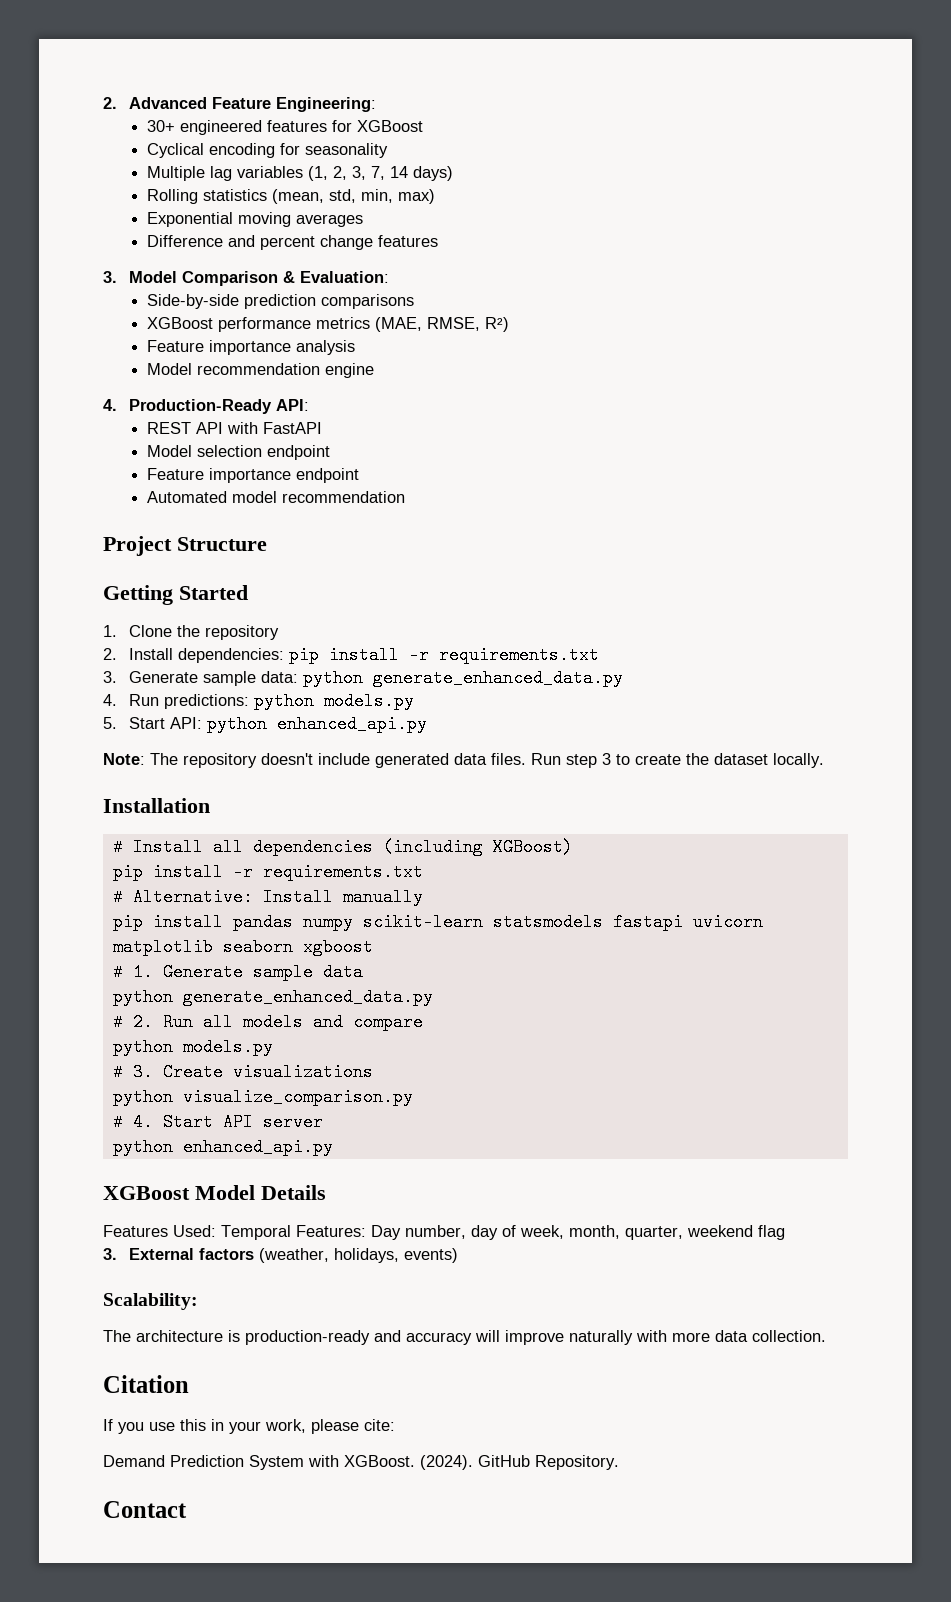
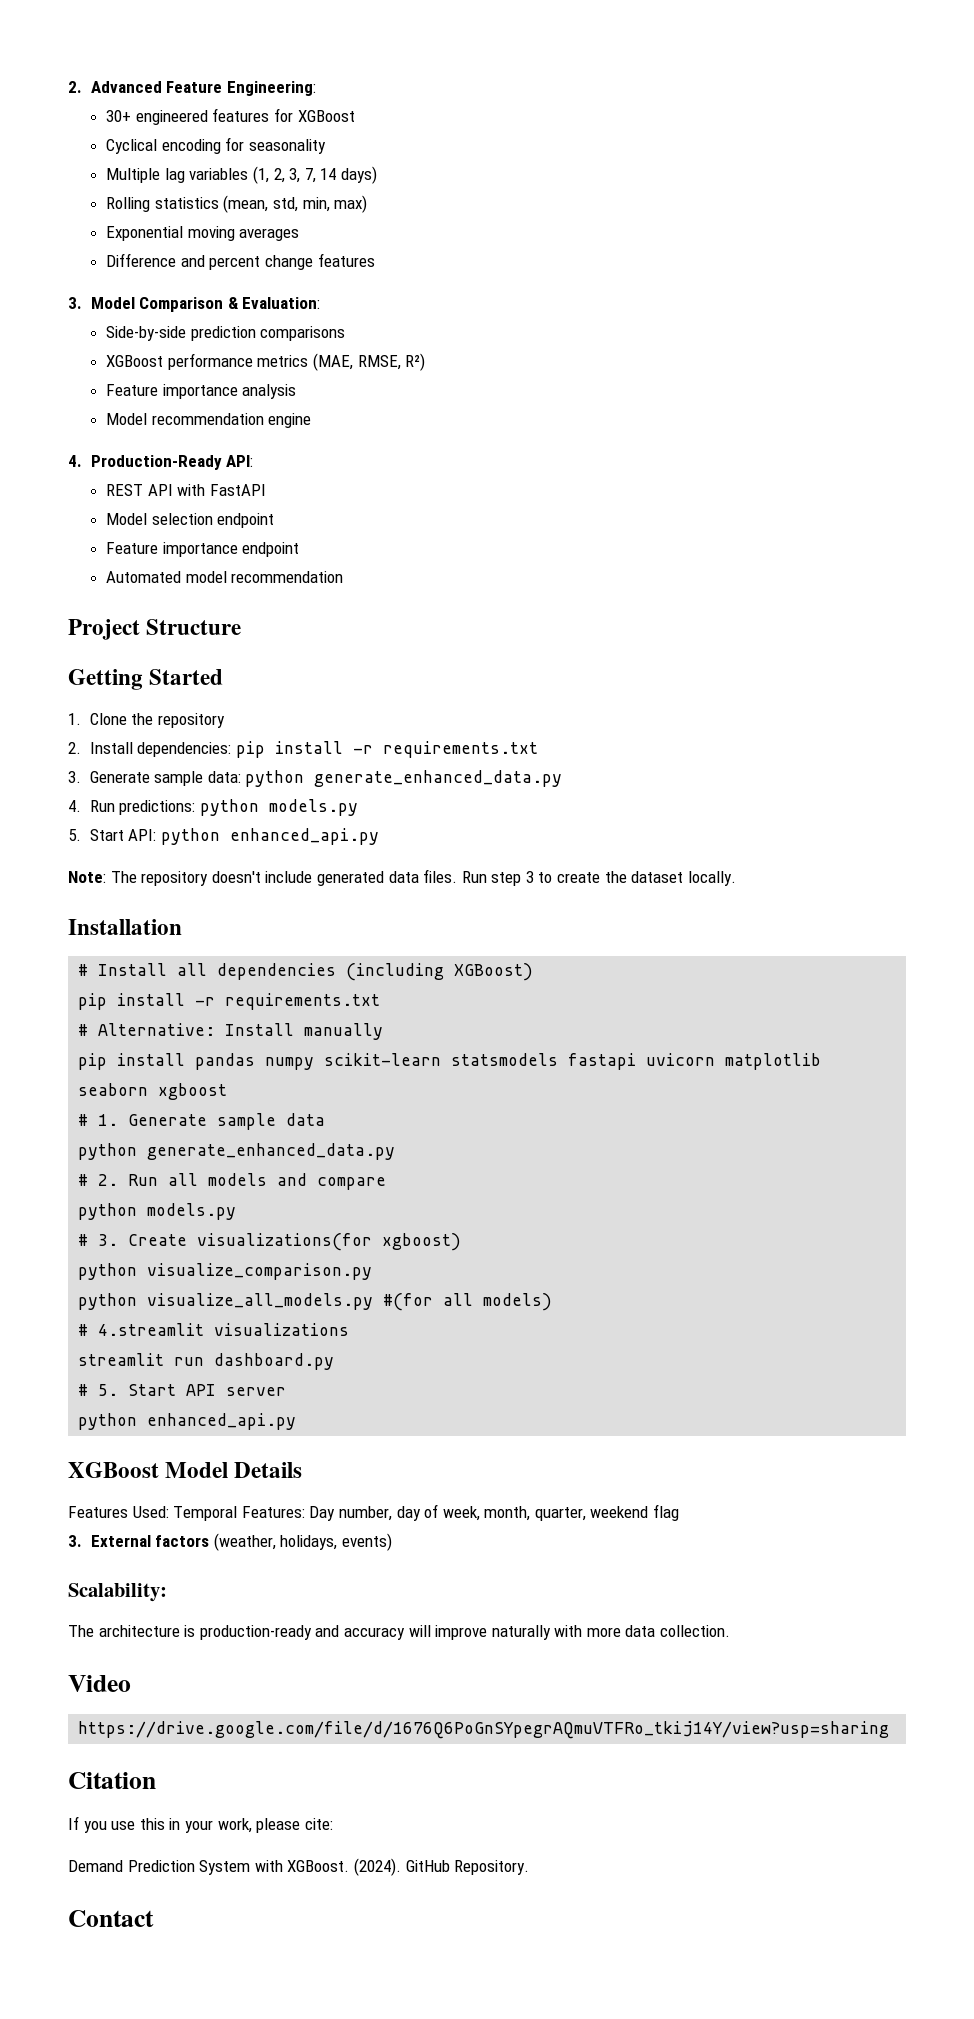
[232,1063,373,1081] visualizations -> [197,1233,462,1251] visualizations(for xgboost)
[112,1113,153,1131] # 4. -> [78,1293,553,1311] [78,1323,350,1336] [78,1353,335,1370] [78,1384,119,1396] python visualize_all_models.py #(for all models) // # 4.streamlit visualizations // streamlit run dashboard.py // # 5.
(826, 1336) none -> [68,1675,131,1692] [78,1721,890,1739] // Video // https://drive.google.com/file/d/1676Q6PoGnSYpegrAQmuVTFRo_tkij14Y/view?usp=sharing

